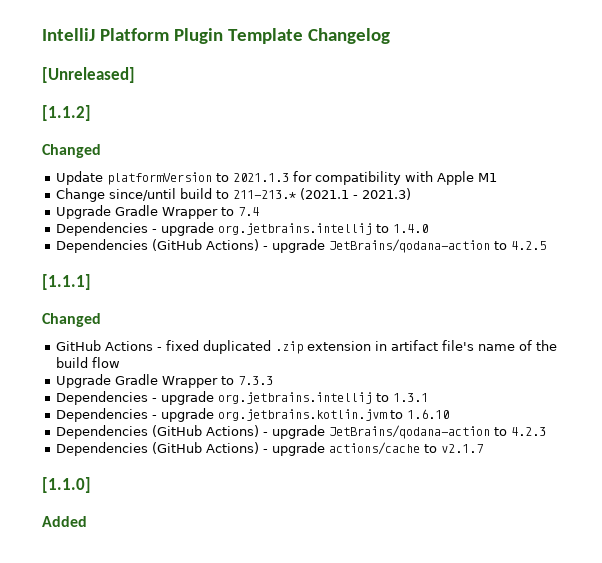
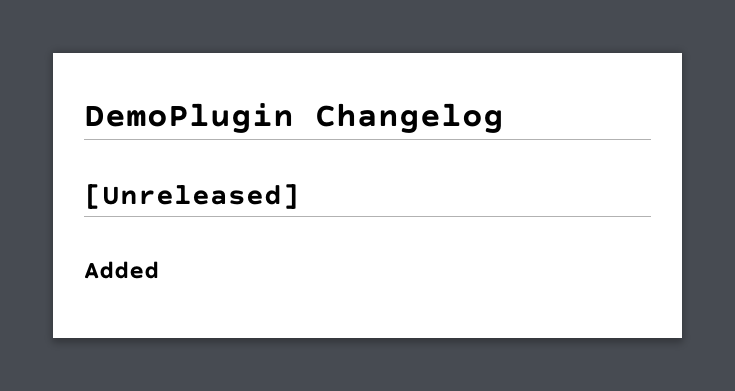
[42,28,390,44] [42,67,135,83] [42,105,91,121] [42,144,101,158] [56,171,498,185] [56,188,412,202] [56,205,260,219] [56,222,429,236] [56,239,547,253] [42,274,91,290] [42,313,101,327] [56,340,558,354] [56,357,121,368] [56,374,274,388] [56,391,429,405] [56,408,450,422] [56,425,547,439] [56,442,484,456] [42,477,91,493] IntelliJ Platform Plugin Template Changelog // [Unreleased] // [1.1.2] // Changed // Update platformVersion to 2021.1.3 for compatibility with Apple M1 // Change since/until build to 211-213.* (2021.1 - 2021.3) // Upgrade Gradle Wrapper to 7.4 // Dependencies - upgrade org.jetbrains.intellij to 1.4.0 // Dependencies (GitHub Actions) - upgrade JetBrains/qodana-action to 4.2.5 // [1.1.1] // Changed // GitHub Actions - fixed duplicated .zip extension in artifact file's name of the build flow // Upgrade Gradle Wrapper to 7.3.3 // Dependencies - upgrade org.jetbrains.intellij to 1.3.1 // Dependencies - upgrade org.jetbrains.kotlin.jvm to 1.6.10 // Dependencies (GitHub Actions) - upgrade JetBrains/qodana-action to 4.2.3 // Dependencies (GitHub Actions) - upgrade actions/cache to v2.1.7 // [1.1.0] -> [84,103,504,133] [84,184,300,209] DemoPlugin Changelog // [Unreleased]

